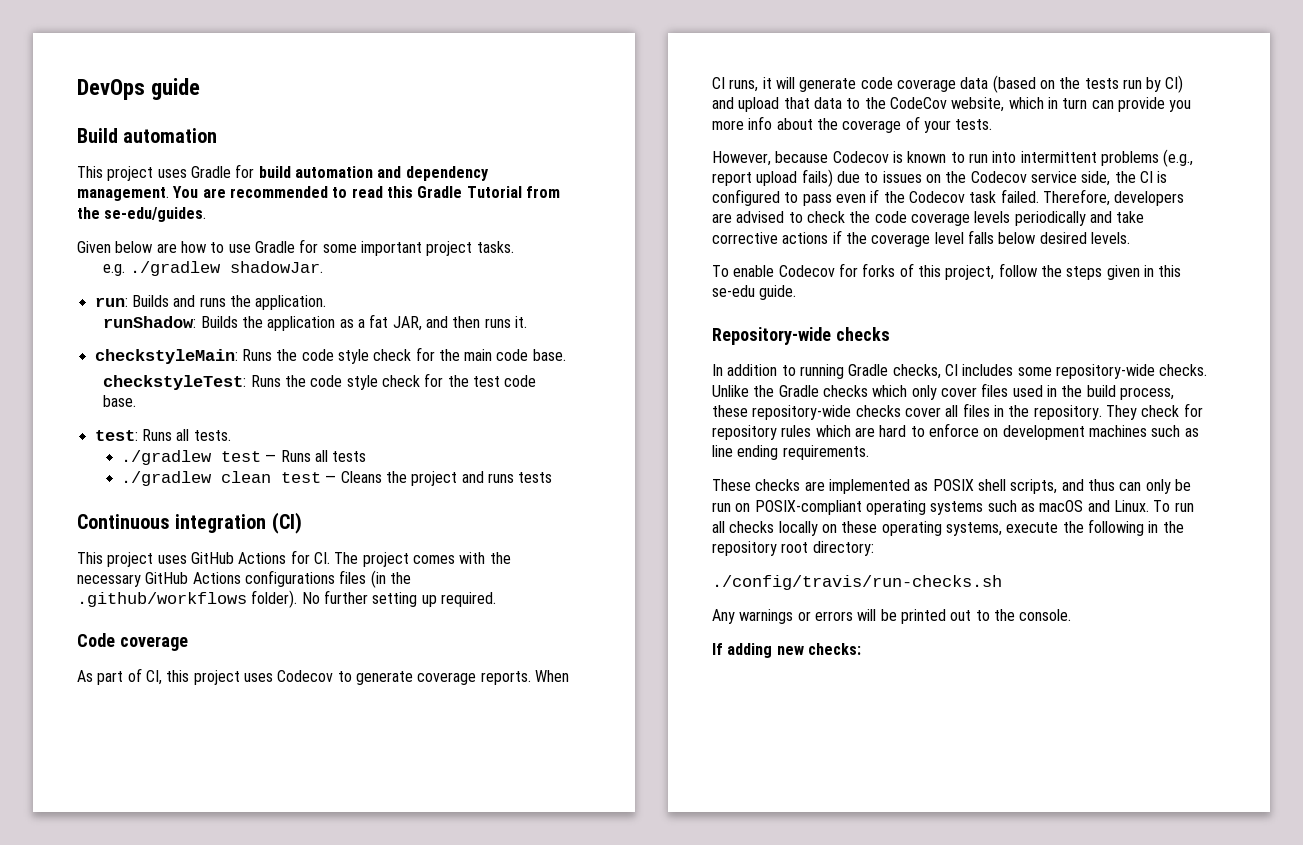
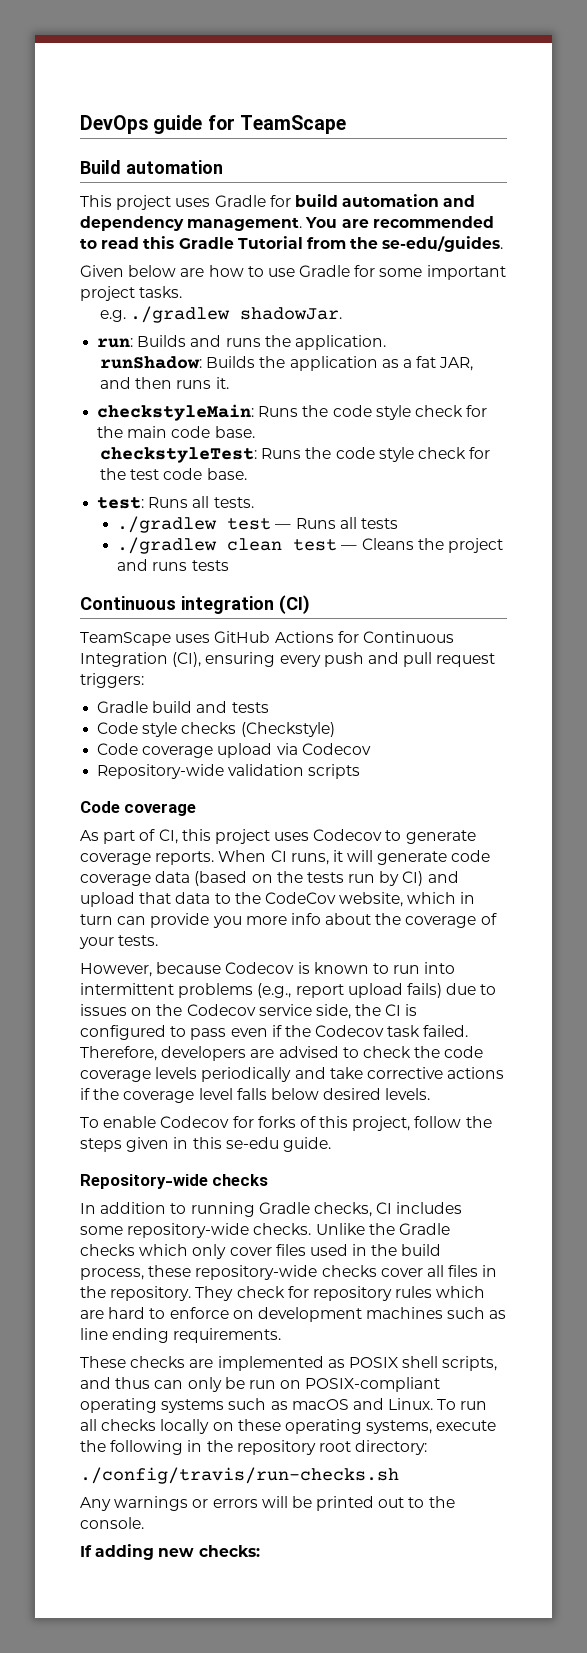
(201, 89) none -> [207,115,346,134] for TeamScape
[77,552,154,567] This project -> [80,632,171,646] TeamScape
[313,552,511,567] [77,570,411,588] [77,590,496,608] CI. The project comes with the necessary GitHub Actions configurations files (in the .github/workflows folder). No further setting up required. -> [362,631,454,643] [80,652,496,667] [80,673,144,688] [97,701,269,713] [97,722,335,737] [97,743,371,758] [97,764,361,779] Continuous Integration (CI), ensuring every push and pull request triggers: // Gradle build and tests // Code style checks (Checkstyle) // Code coverage upload via Codecov // Repository-wide validation scripts

